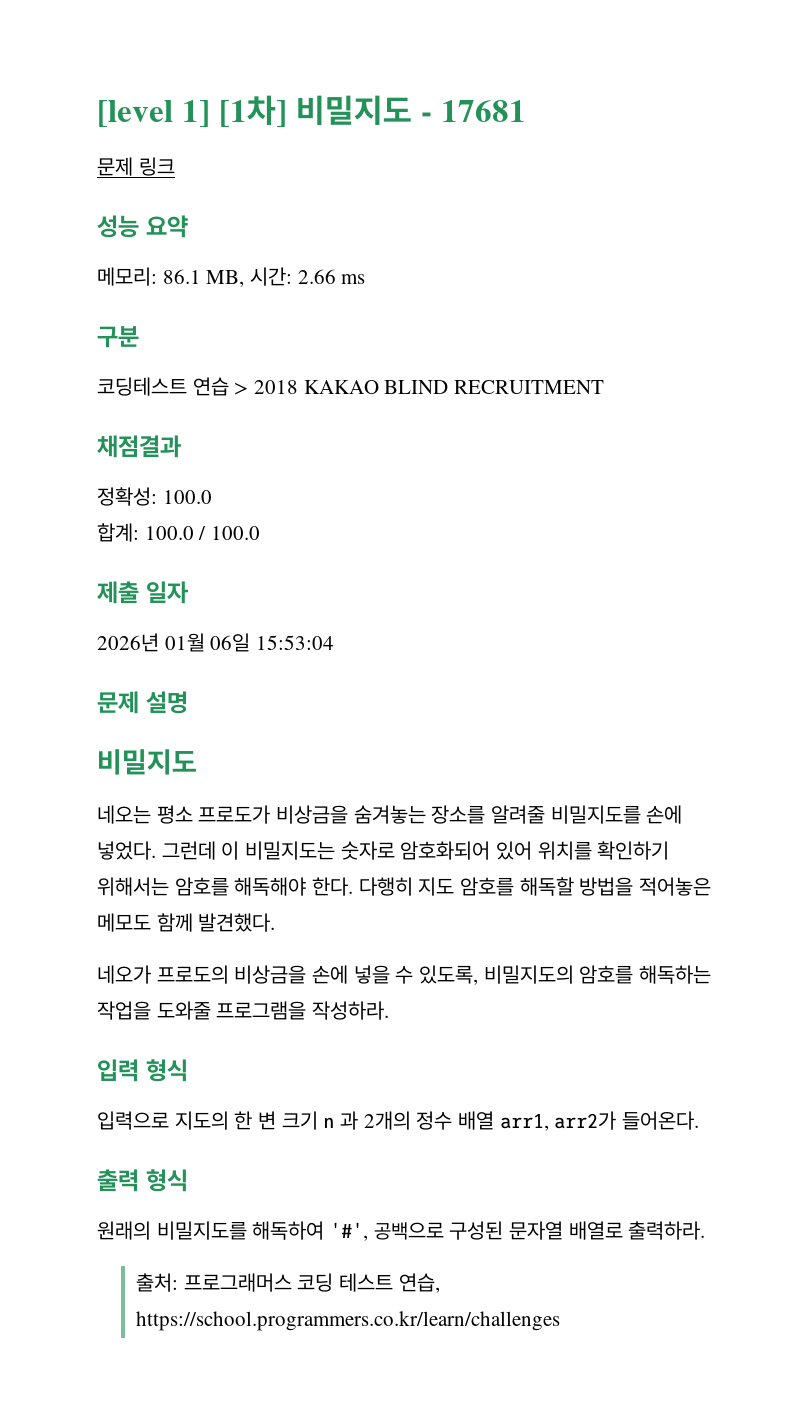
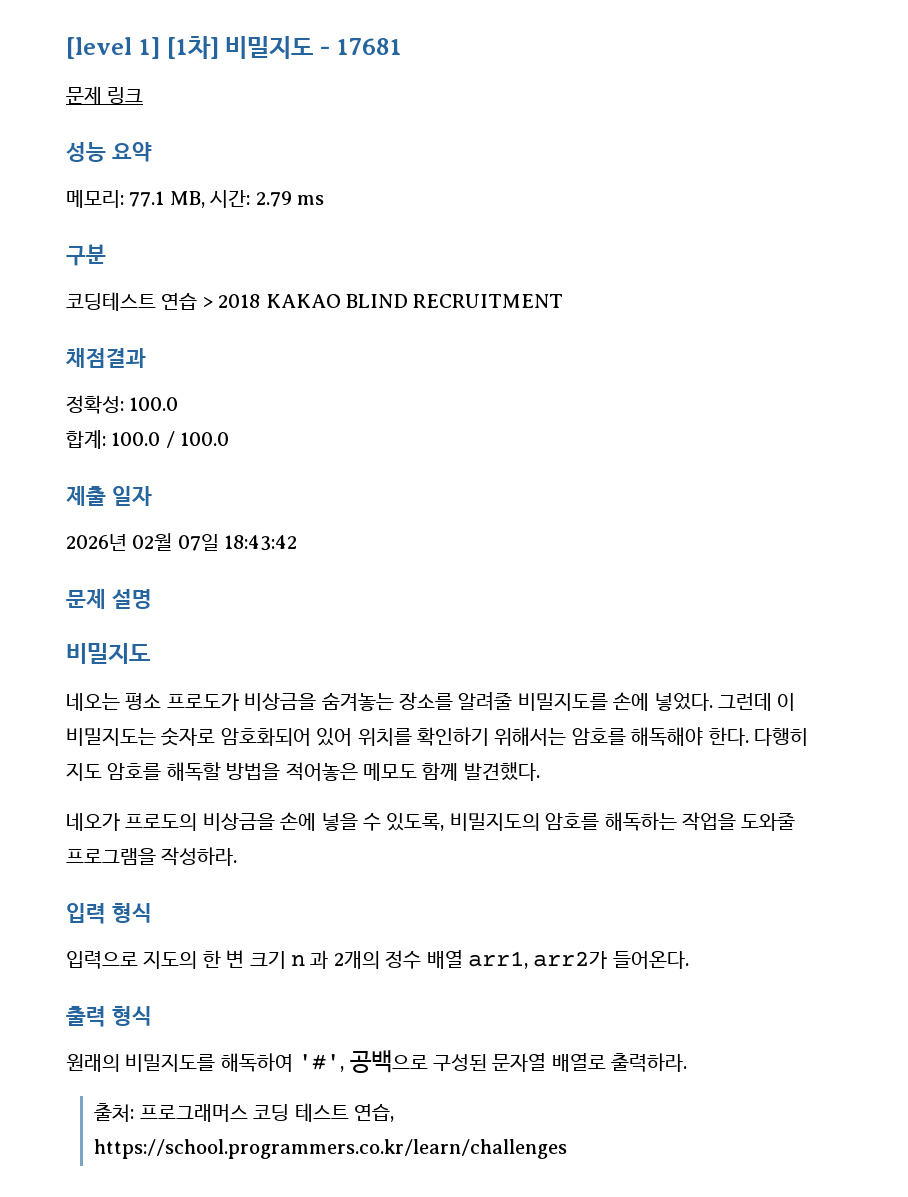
[162,269,201,284] 86.1 -> [129,191,165,207] 77.1
[297,269,336,284] 2.66 -> [255,191,292,207] 2.79
[164,633,335,652] 01월 06일 15:53:04 -> [132,533,298,551] 02월 07일 18:43:42

